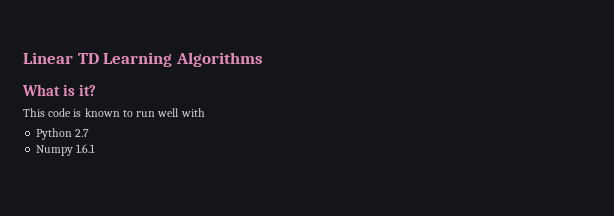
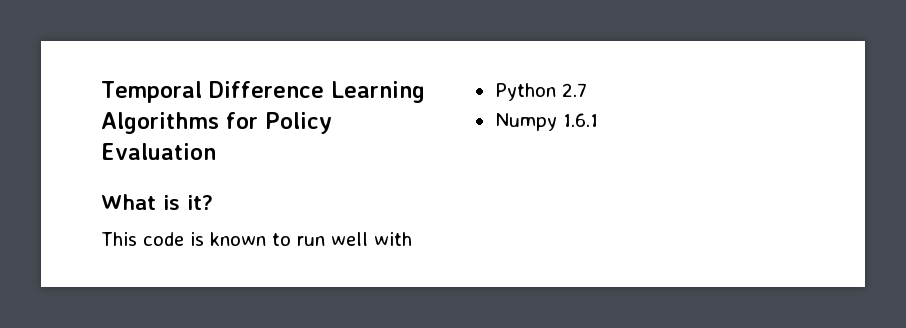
[23,52,99,64] Linear TD -> [101,81,324,103] Temporal Difference
(263, 59) none -> [226,112,332,134] [101,143,216,160] for Policy Evaluation

